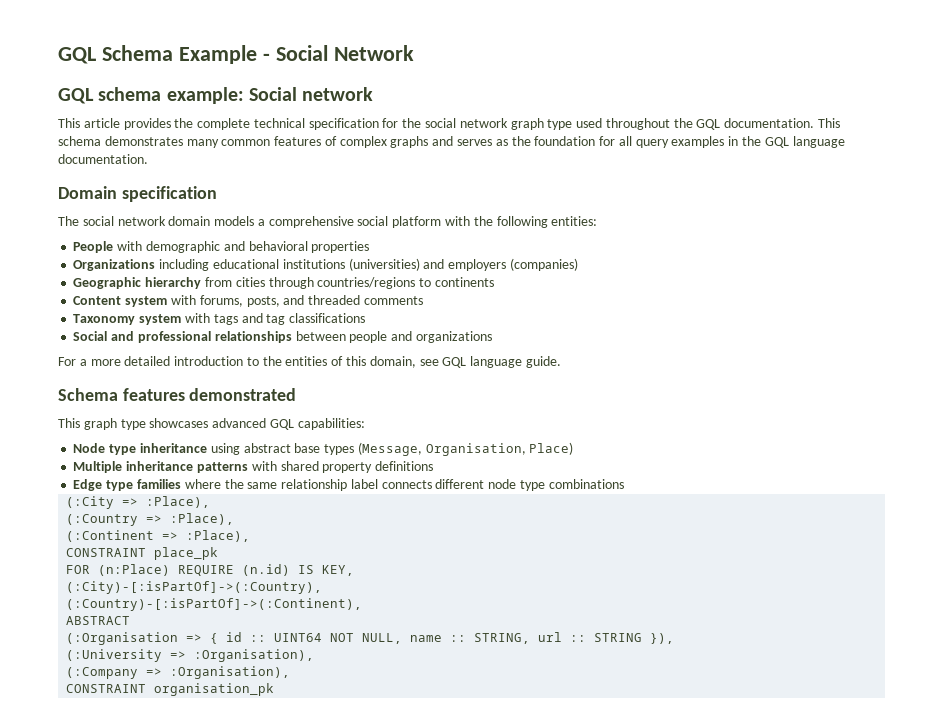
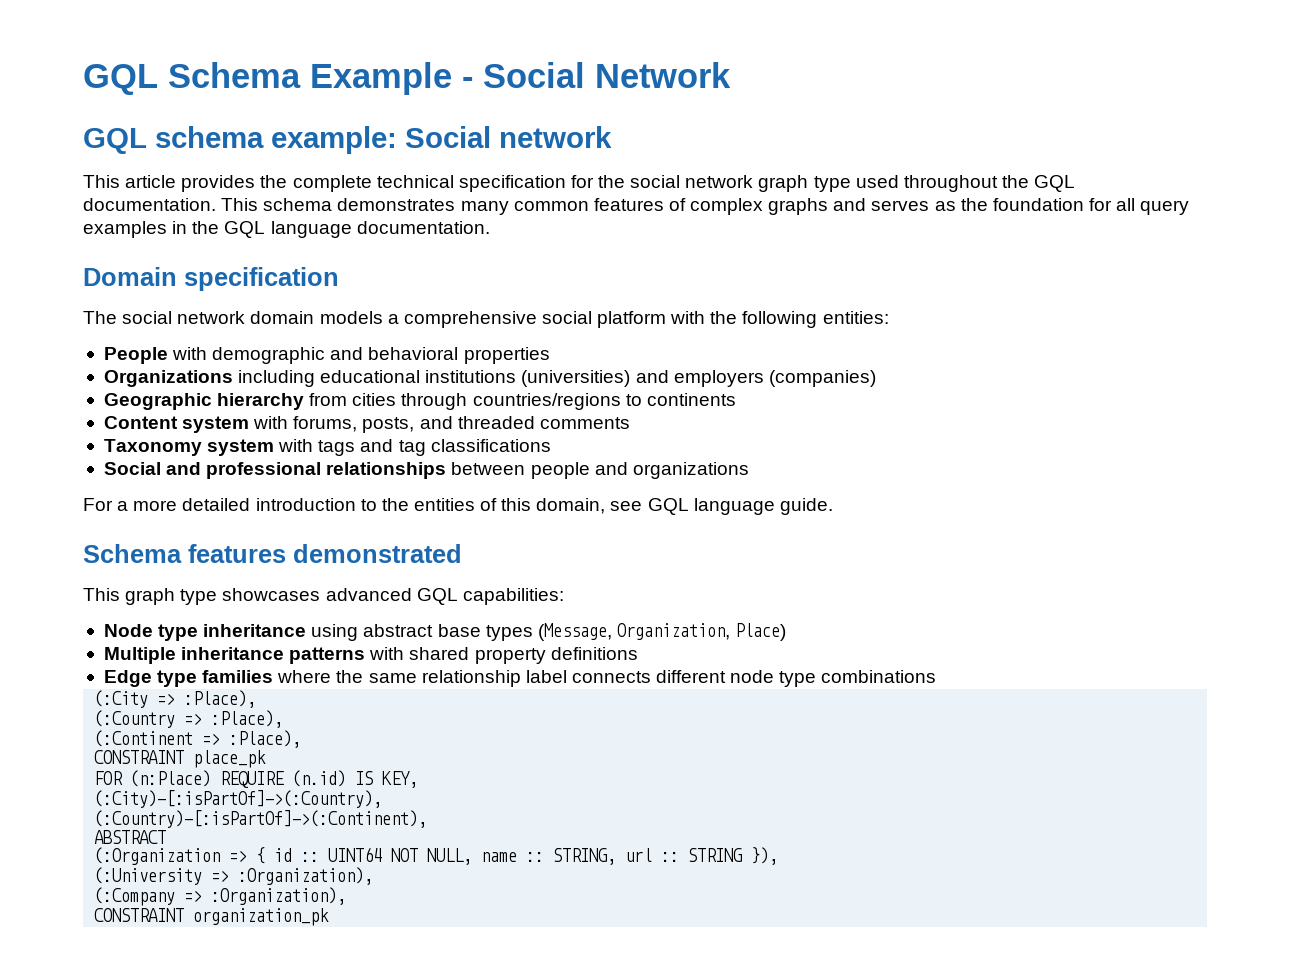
[425,443,526,456] Organisation, -> [616,623,730,640] Organization,
[66,632,179,645] (:Organisation -> [94,847,221,865] (:Organization
[194,649,315,662] :Organisation), -> [238,867,374,885] :Organization),
[170,666,291,679] [66,683,275,696] :Organisation), // CONSTRAINT organisation_pk -> [211,887,347,905] [94,908,330,926] :Organization), // CONSTRAINT organization_pk

